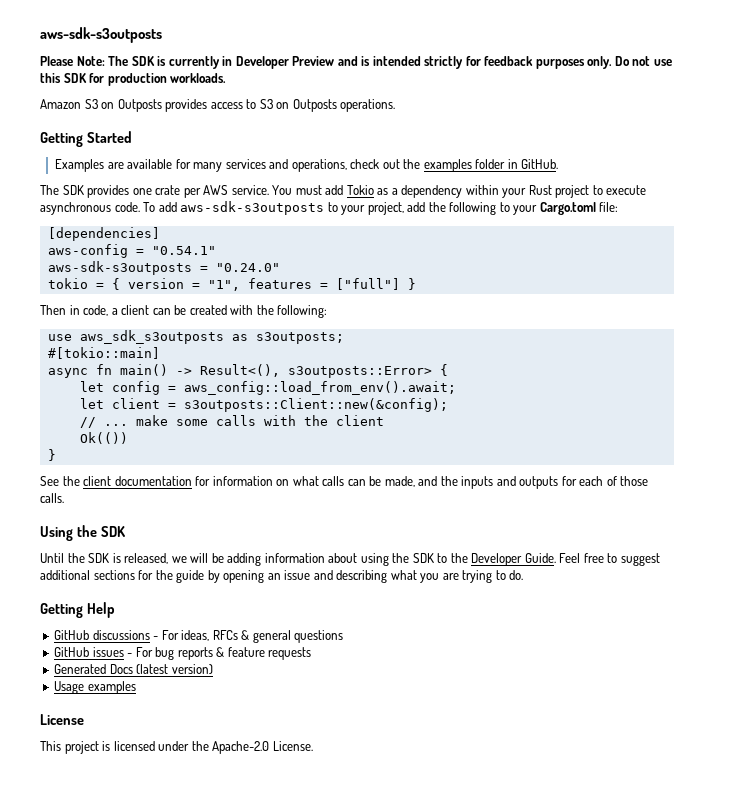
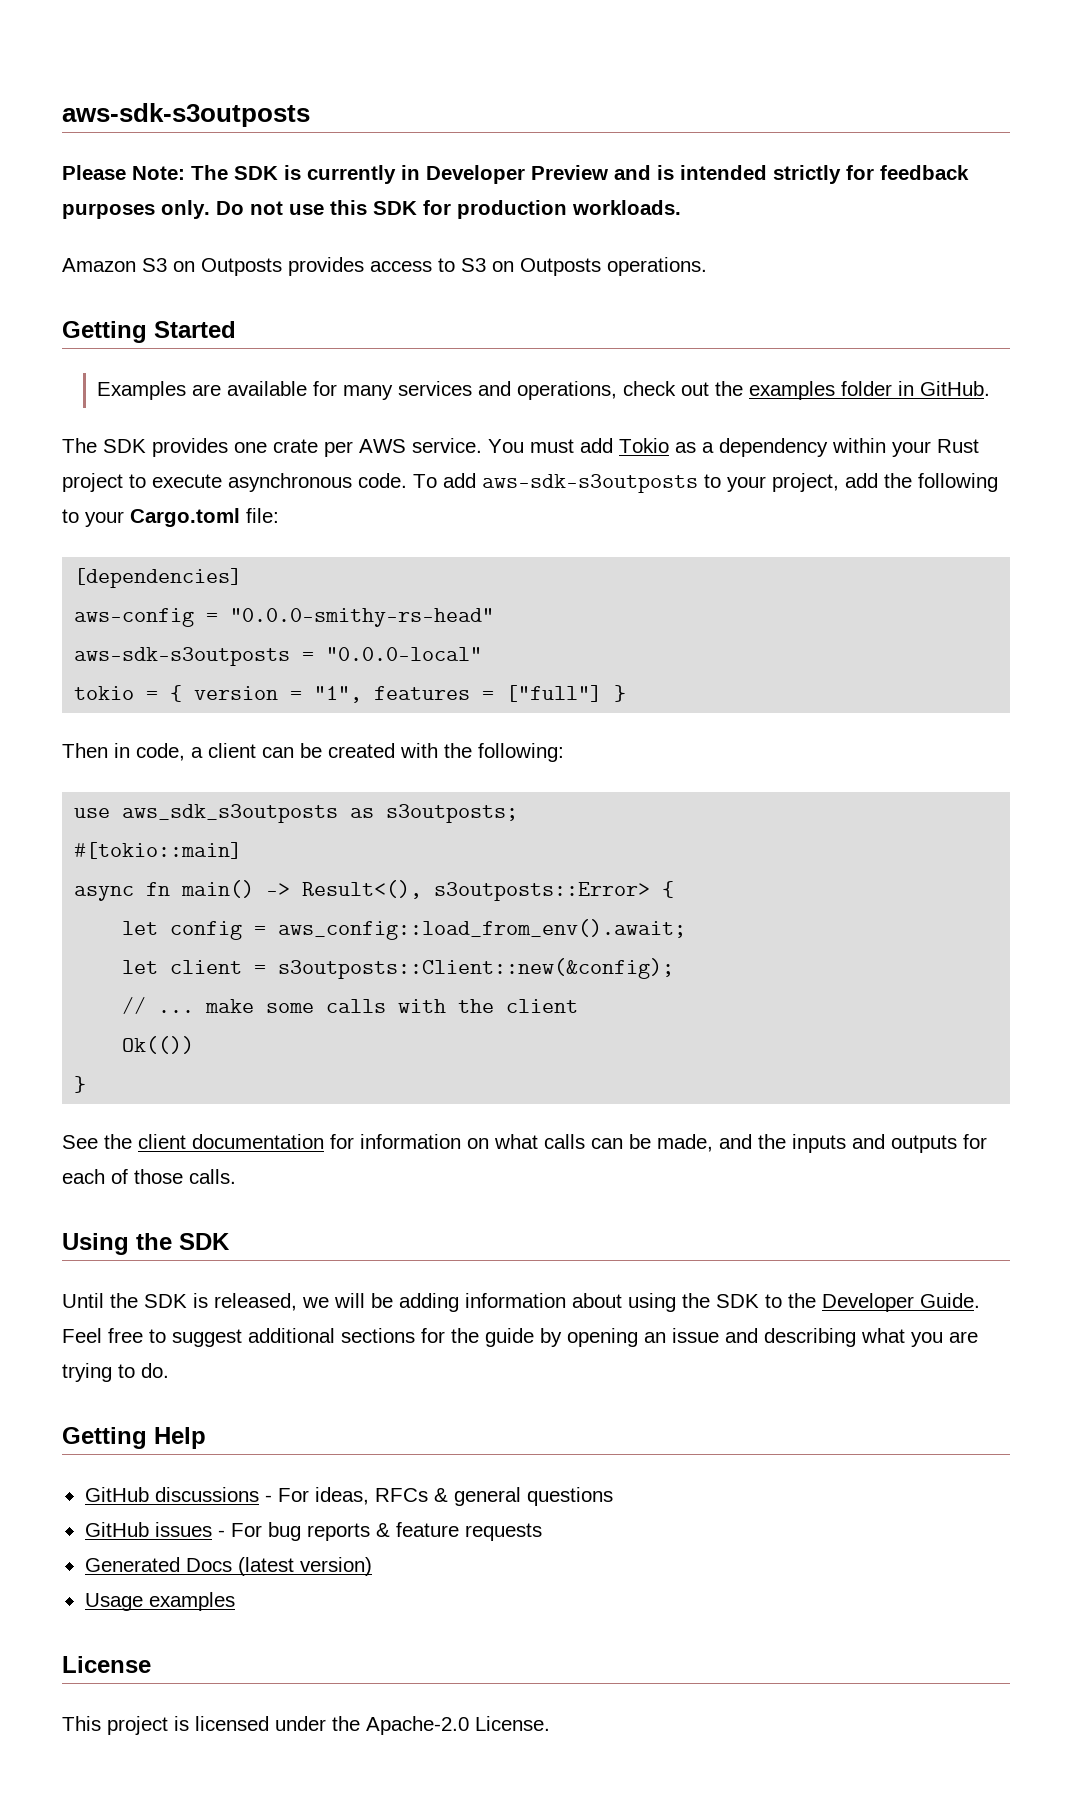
[151,246,216,255] "0.54.1" -> [230,608,495,627] "0.0.0-smithy-rs-head"
[215,263,280,272] "0.24.0" -> [326,647,483,661] "0.0.0-local"

